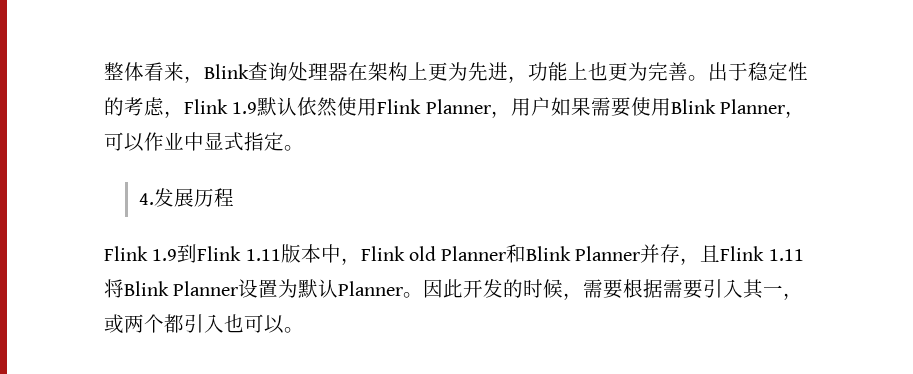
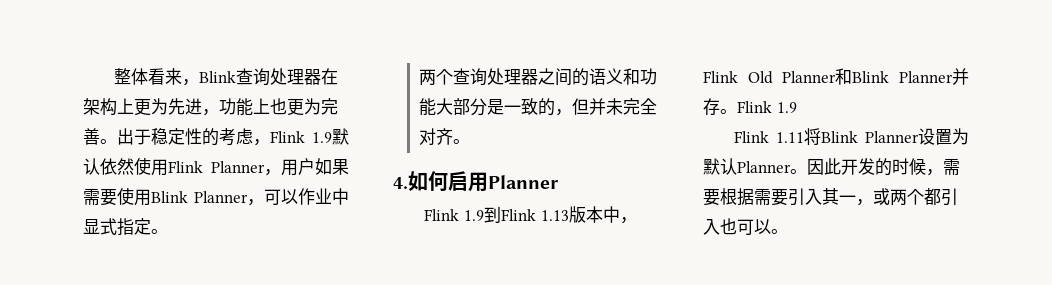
[138,188,234,207] 4.发展历程 -> [419,68,658,86] [419,98,658,116] [419,128,471,145] [393,171,559,192] 两个查询处理器之间的语义和功能大部分是一致的，但并未完全对齐。 // 4.如何启用Planner
[245,249,281,261] 1.11 -> [540,210,569,221] 1.13
[408,246,436,261] old -> [747,71,773,84] Old
[680,245,721,265] ，且 -> [720,101,797,114] 。Flink 1.9 //

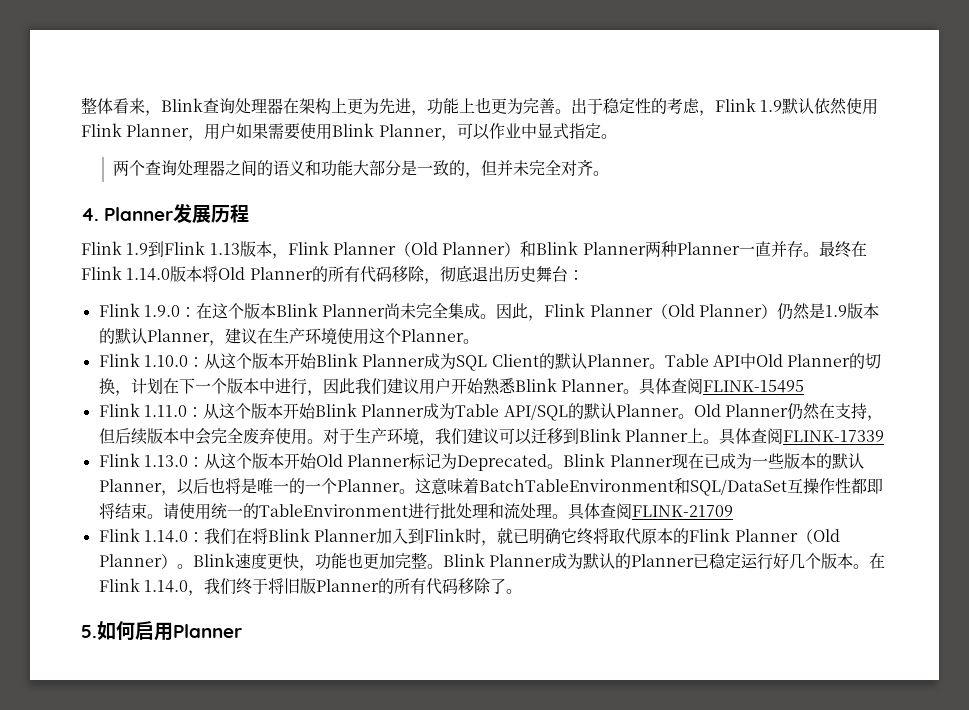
[408,171,559,192] 如何启用Planner -> [104,203,250,223] Planner发展历程
[602,206,637,224] [703,71,837,84] 中，Flink Old Planner -> [271,241,521,259] ，Flink Planner（Old Planner）
[952,68,969,85] [703,98,797,115] [734,128,969,145] [703,158,960,176] [703,188,958,206] [703,218,788,235] 并存。Flink 1.9 // Flink 1.11将Blink Planner设置为默认Planner。因此开发的时候，需要根据需要引入其一，或两个都引入也可以。 -> [644,241,867,258] [81,265,584,284] [98,303,879,321] [98,328,479,346] [98,353,882,371] [98,378,804,396] [98,403,883,421] [98,428,884,446] [98,453,864,471] [98,477,883,496] [98,503,733,520] [98,528,840,546] [98,552,885,571] [98,578,522,596] [81,621,242,641] 两种Planner一直并存。最终在Flink 1.14.0版本将Old Planner的所有代码移除，彻底退出历史舞台： // Flink 1.9.0：在这个版本Blink Planner尚未完全集成。因此，Flink Planner（Old Planner）仍然是1.9版本的默认Planner，建议在生产环境使用这个Planner。 // Flink 1.10.0：从这个版本开始Blink Planner成为SQL Client的默认Planner。Table API中Old Planner的切换，计划在下一个版本中进行，因此我们建议用户开始熟悉Blink Planner。具体查阅FLINK-15495 // Flink 1.11.0：从这个版本开始Blink Planner成为Table API/SQL的默认Planner。Old Planner仍然在支持，但后续版本中会完全废弃使用。对于生产环境，我们建议可以迁移到Blink Planner上。具体查阅FLINK-17339 // Flink 1.13.0：从这个版本开始Old Planner标记为Deprecated。Blink Planner现在已成为一些版本的默认Planner，以后也将是唯一的一个Planner。这意味着BatchTableEnvironment和SQL/DataSet互操作性都即将结束。请使用统一的TableEnvironment进行批处理和流处理。具体查阅FLINK-21709 // Flink 1.14.0：我们在将Blink Planner加入到Flink时，就已明确它终将取代原本的Flink Planner（Old Planner）。Blink速度更快，功能也更加完整。Blink Planner成为默认的Planner已稳定运行好几个版本。在Flink 1.14.0，我们终于将旧版Planner的所有代码移除了。 // 5.如何启用Planner

